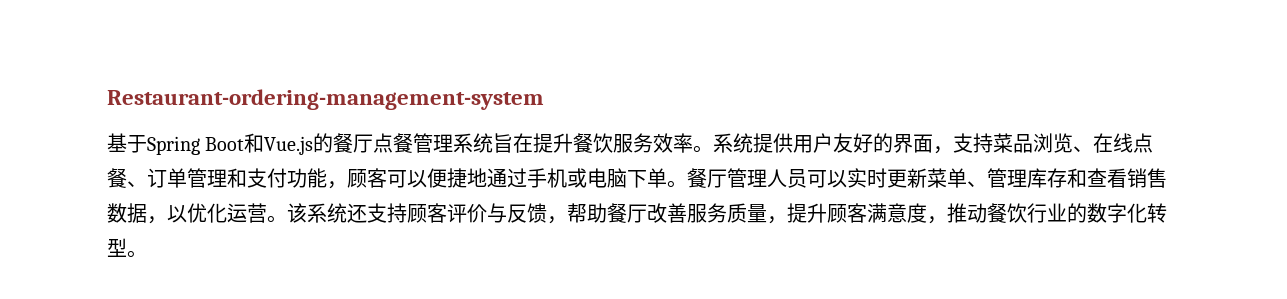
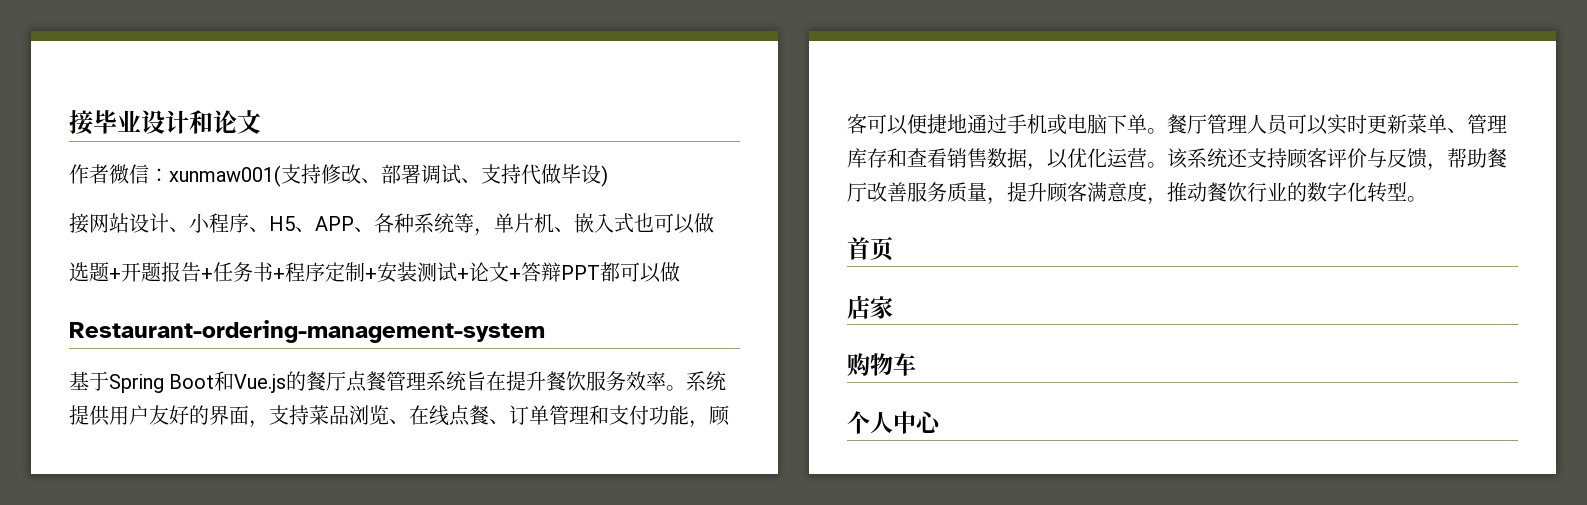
(107, 99) none -> [69,110,261,135] [69,164,608,187] [69,213,714,236] [69,262,680,283] 接毕业设计和论文 // 作者微信：xunmaw001(支持修改、部署调试、支持代做毕设) // 接网站设计、小程序、H5、APP、各种系统等，单片机、嵌入式也可以做 // 选题+开题报告+任务书+程序定制+安装测试+论文+答辩PPT都可以做 //
(147, 254) none -> [847,237,893,261] [847,295,893,319] [847,353,916,376] [847,411,942,434] // 首页 // 店家 // 购物车 // 个人中心

